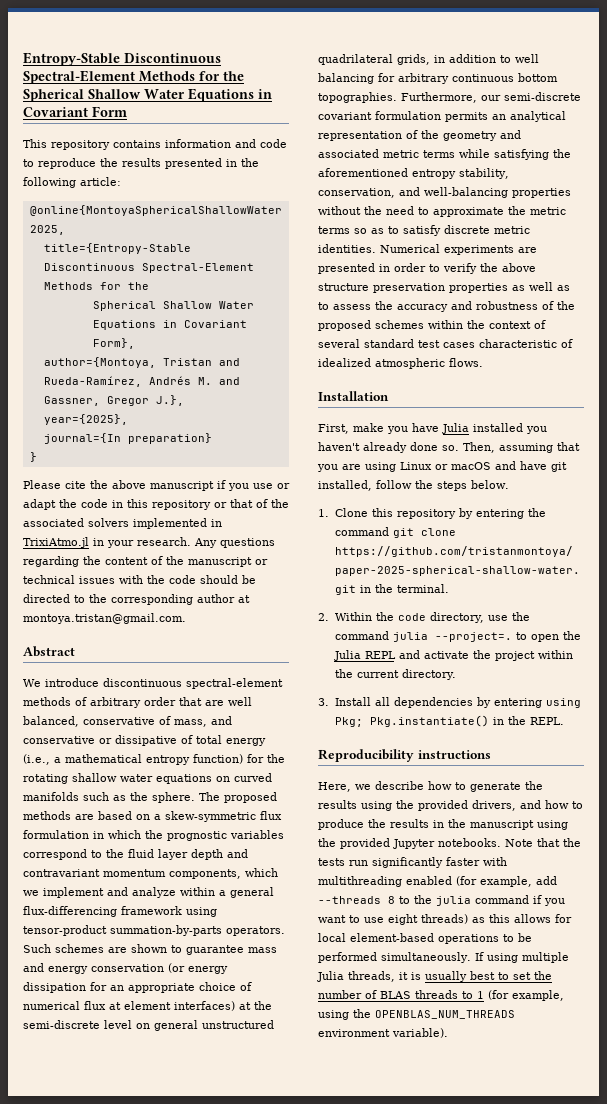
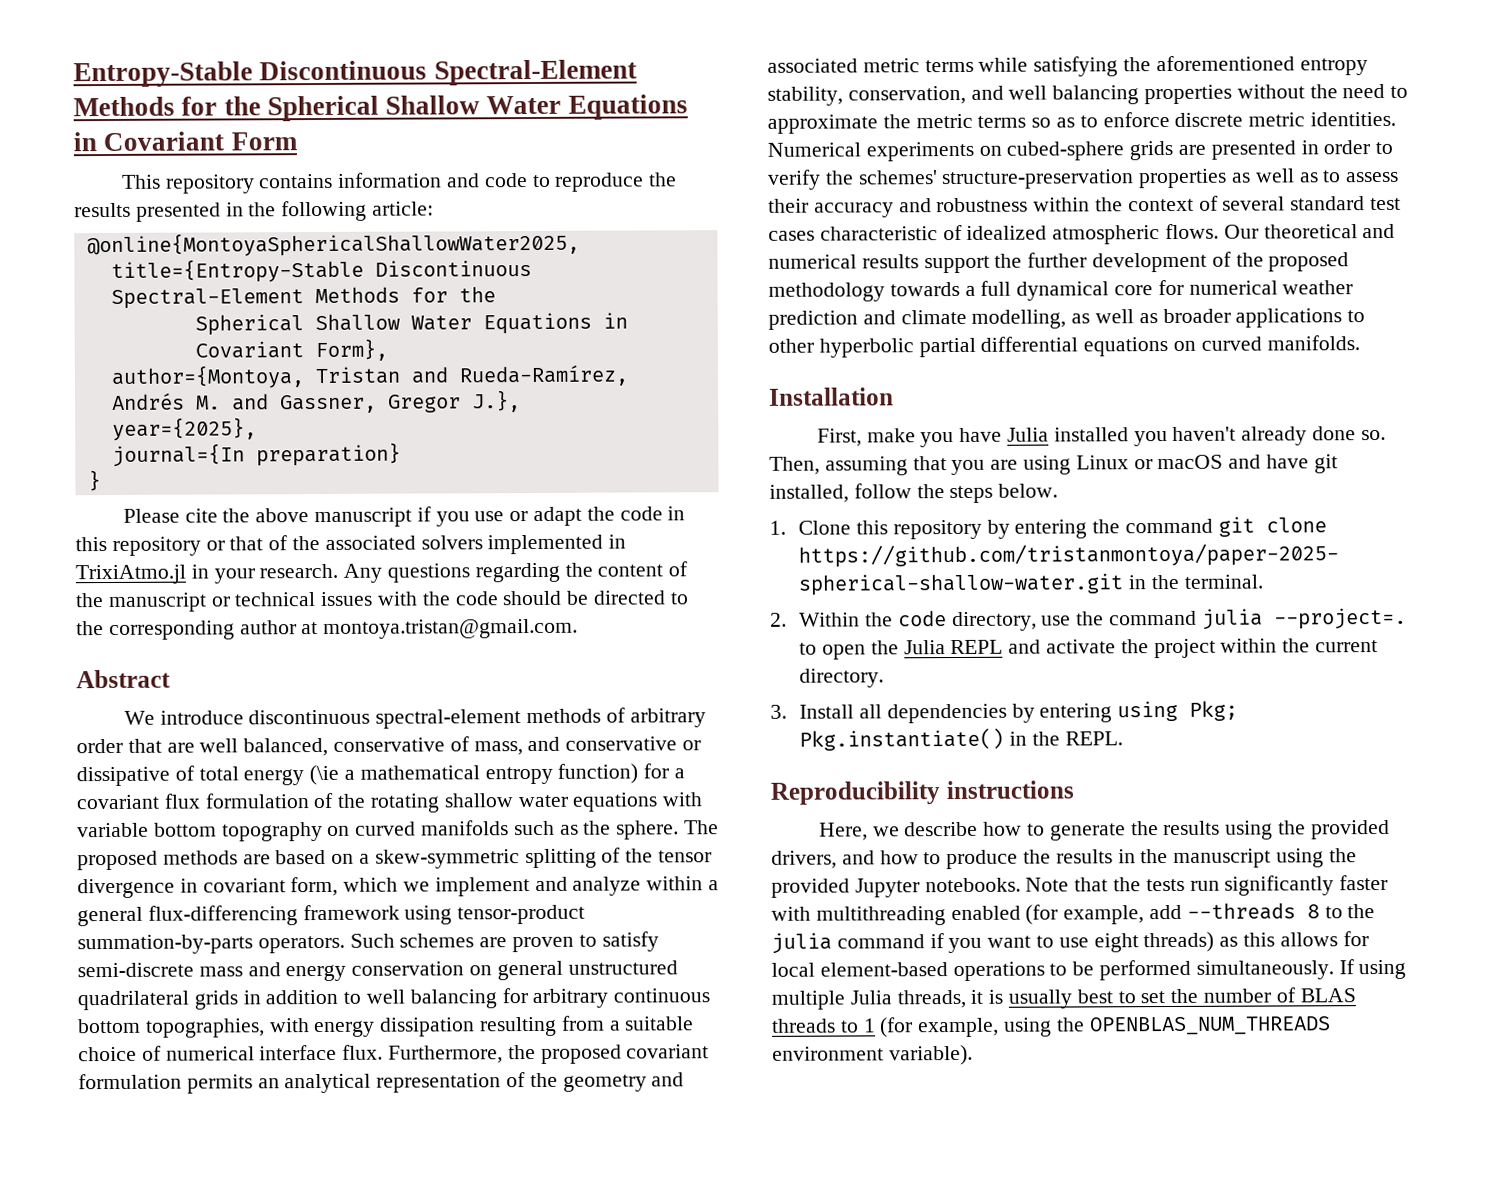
[23,754,50,765] (i.e., -> [309,764,340,786] (\ie
(264, 758) none -> [674,768,686,779] [76,792,334,810] a covariant flux formulation of
(212, 779) none -> [662,792,703,807] [77,821,323,842] with variable bottom topography
[260,811,282,820] [23,830,284,841] [23,849,248,860] [23,869,241,879] flux formulation in which the prognostic variables correspond to the fluid layer depth and contravariant momentum components, -> [524,847,713,869] [77,876,339,899] splitting of the tensor divergence in covariant form,
[131,944,277,955] [23,963,228,974] [23,982,252,993] [23,1001,272,1011] [23,1020,132,1029] shown to guarantee mass and energy conservation (or energy dissipation for an appropriate choice of numerical flux at element interfaces) at the semi-discrete level -> [512,931,659,953] [77,961,465,982] proven to satisfy semi-discrete mass and energy conservation
[397,54,430,65] grids, -> [193,990,238,1010] grids
[318,92,581,103] topographies. Furthermore, our semi-discrete -> [144,1015,695,1038] [78,1044,622,1064] topographies, with energy dissipation resulting from a suitable choice of numerical interface flux. Furthermore, the proposed
[424,187,508,198] well-balancing -> [1008,85,1140,105] well balancing
[403,225,441,236] satisfy -> [1102,111,1170,128] enforce
(514, 250) none -> [978,140,1174,161] on cubed-sphere grids
[502,263,536,272] [318,283,445,293] above structure preservation -> [857,169,1135,190] schemes' structure-preservation
[375,301,393,310] the -> [768,198,809,213] their
[542,301,575,310] [318,320,424,331] of the proposed schemes -> (1029, 205) none
(483, 362) none -> [1223,223,1396,239] [768,251,1350,274] [768,279,1354,302] [768,308,1366,330] [768,335,1360,358] Our theoretical and numerical results support the further development of the proposed methodology towards a full dynamical core for numerical weather prediction and climate modelling, as well as broader applications to other hyperbolic partial differential equations on curved manifolds.

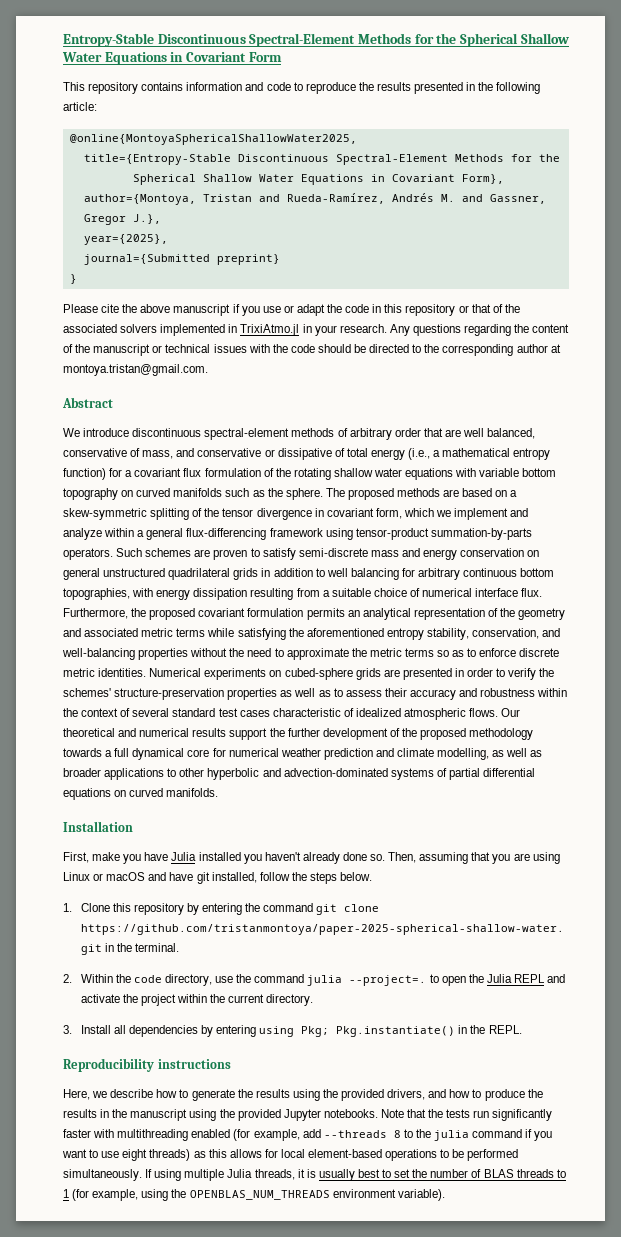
[111,442,401,467] journal={In preparation} -> [83,254,280,265] journal={Submitted preprint}
[309,764,340,786] (\ie -> [408,448,431,460] (i.e.,
[1008,85,1140,105] well balancing -> [62,648,135,660] well-balancing
(914, 348) none -> [262,768,447,780] and advection-dominated systems of

